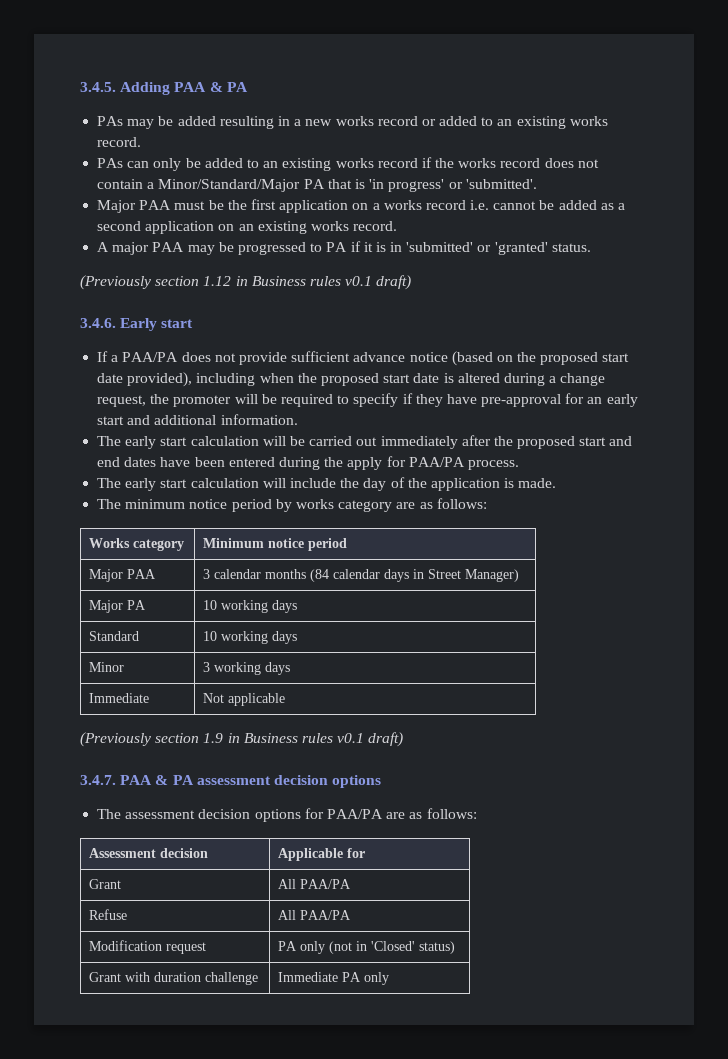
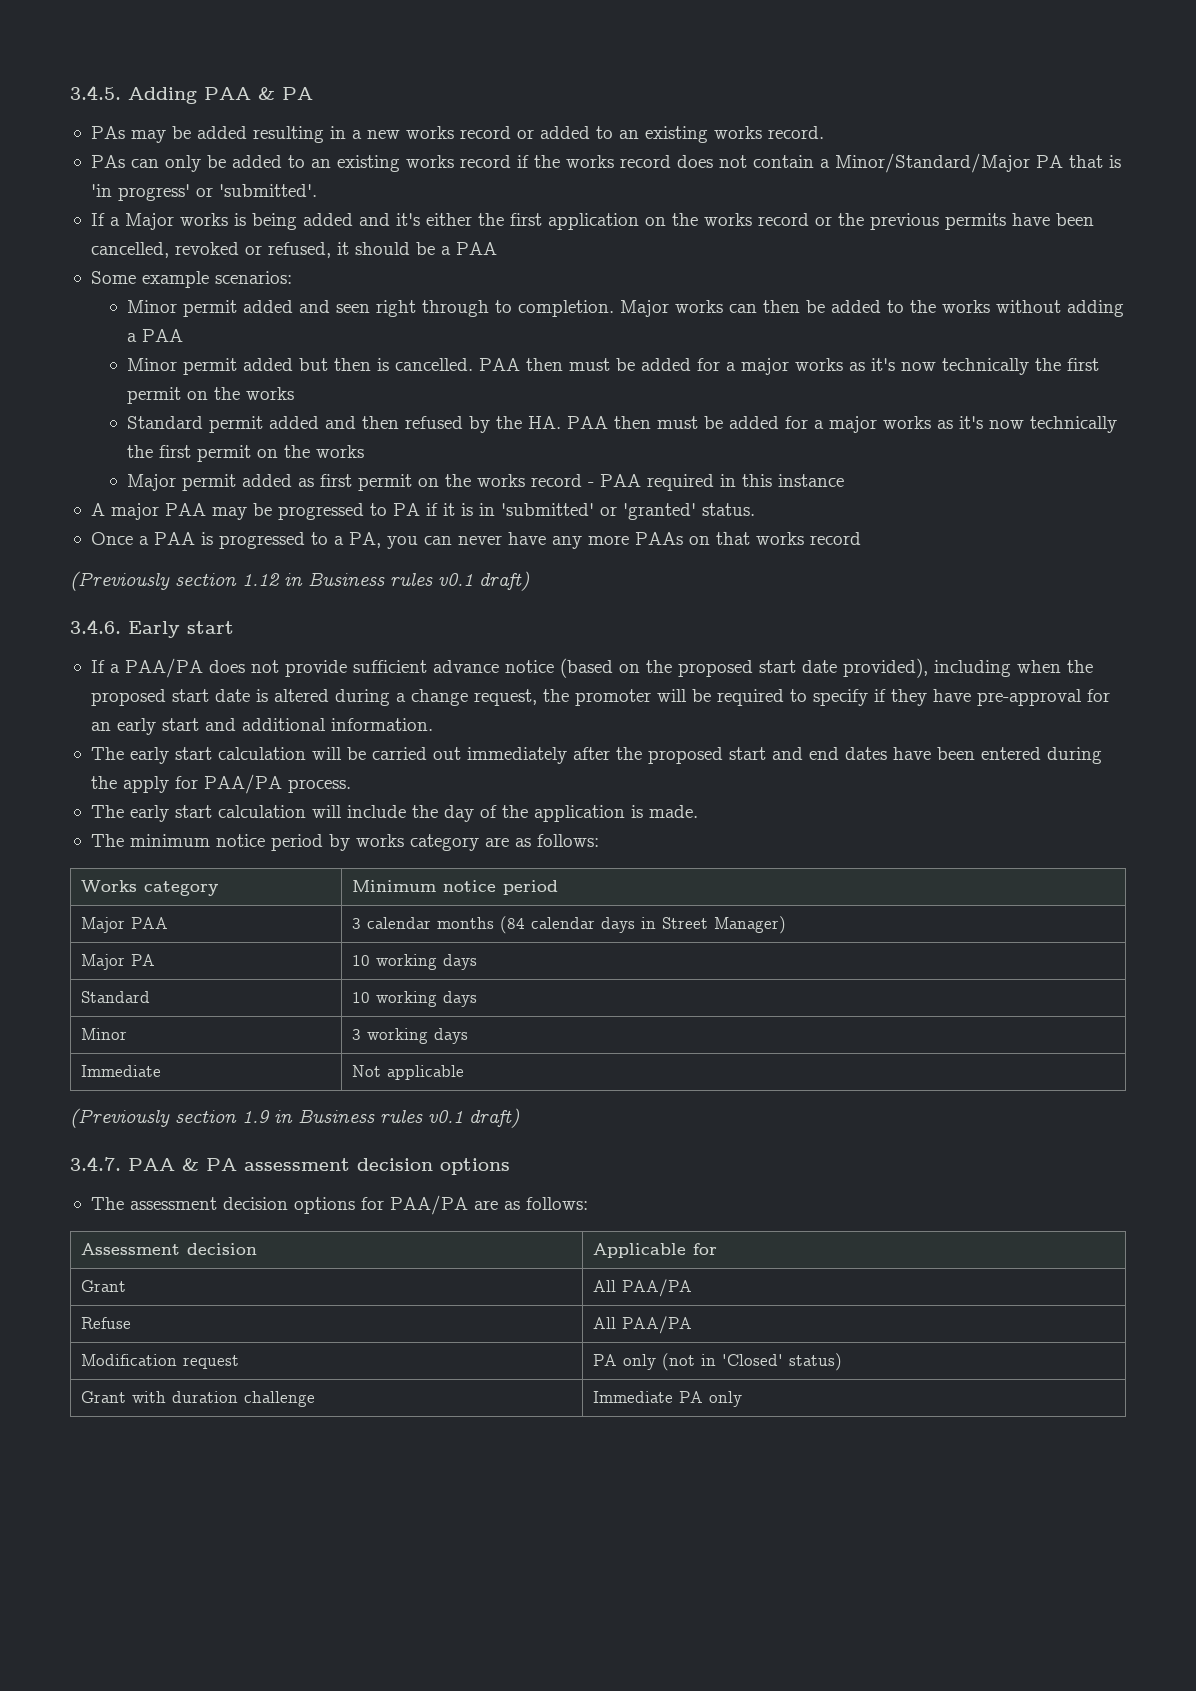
[97,200,224,213] Major PAA must be -> [90,213,472,230] If a Major works is being added and it's either
[372,200,626,210] [97,221,398,234] a works record i.e. cannot be added as a second application on an existing works record. -> [671,213,1094,230] [90,242,497,258] [90,271,292,288] [127,300,1125,317] [127,329,184,342] [127,358,1100,375] [127,387,295,404] [127,416,1118,433] [127,445,365,462] [127,474,845,491] the works record or the previous permits have been cancelled, revoked or refused, it should be a PAA // Some example scenarios: // Minor permit added and seen right through to completion. Major works can then be added to the works without adding a PAA // Minor permit added but then is cancelled. PAA then must be added for a major works as it's now technically the first permit on the works // Standard permit added and then refused by the HA. PAA then must be added for a major works as it's now technically the first permit on the works // Major permit added as first permit on the works record - PAA required in this instance
(591, 247) none -> [90,532,861,549] // Once a PAA is progressed to a PA, you can never have any more PAAs on that works record

